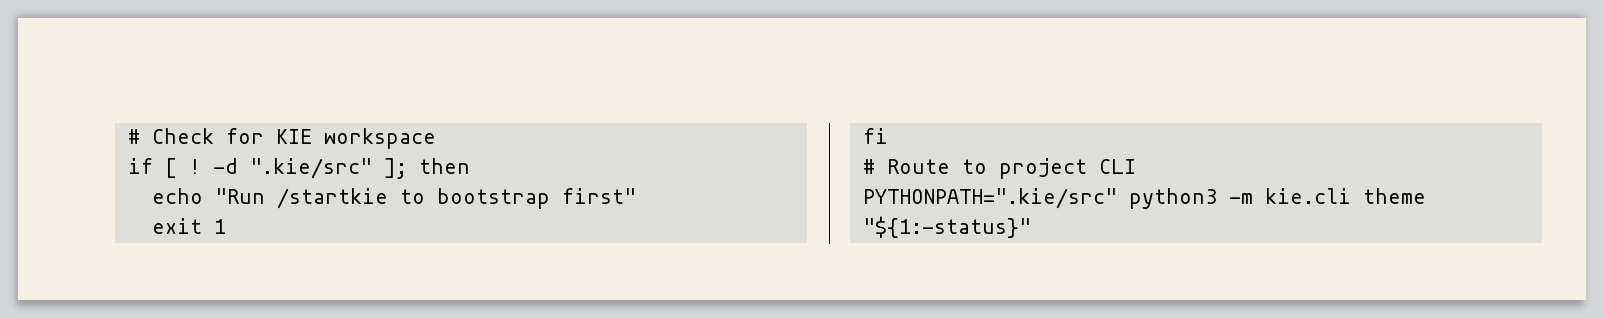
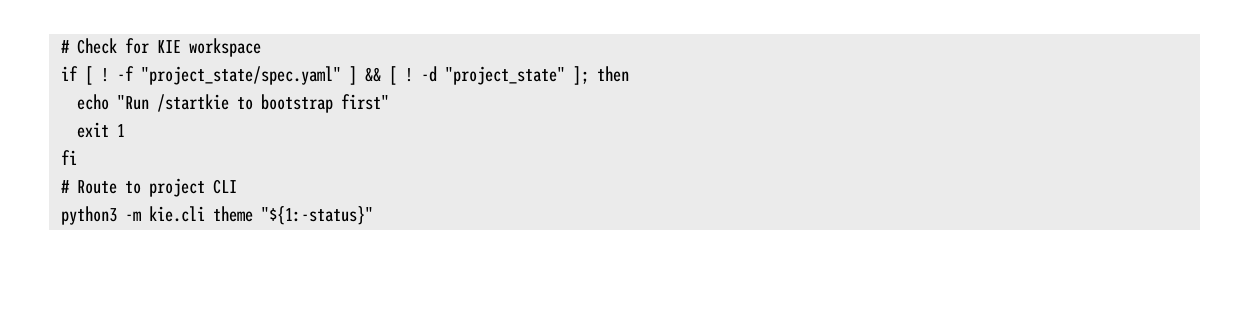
[213,158,373,179] -d ".kie/src" -> [116,66,565,85] -f "project_state/spec.yaml" ] && [ ! -d "project_state"
[863,188,1118,209] PYTHONPATH=".kie/src" -> (237, 186) none

